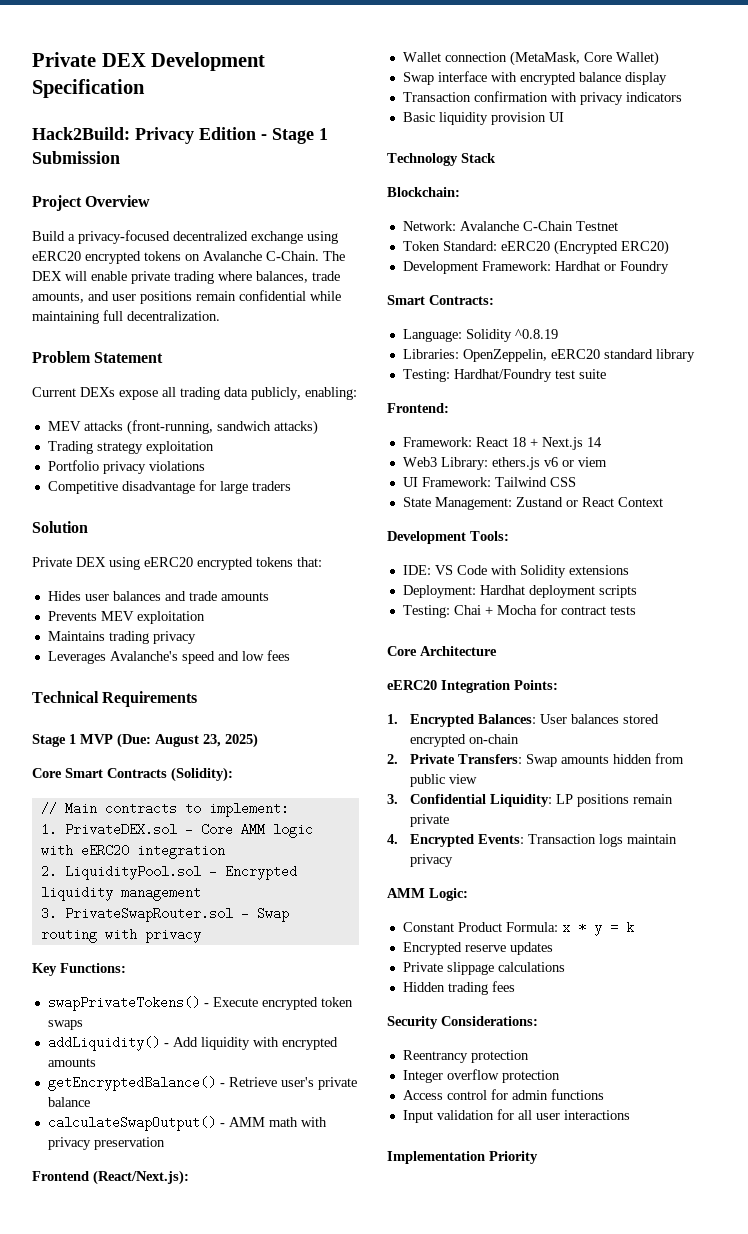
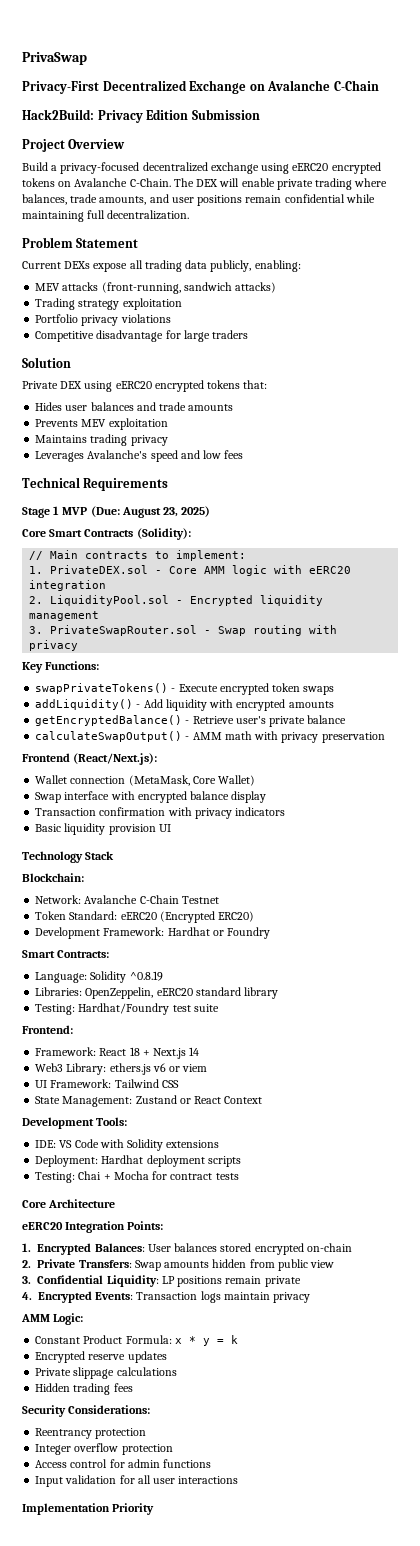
[32,52,266,71] [32,79,145,98] Private DEX Development Specification -> [22,52,87,65] [22,80,379,94] PrivaSwap // Privacy-First Decentralized Exchange on Avalanche C-Chain
[261,128,328,144] - Stage 1 -> (189, 114) none

